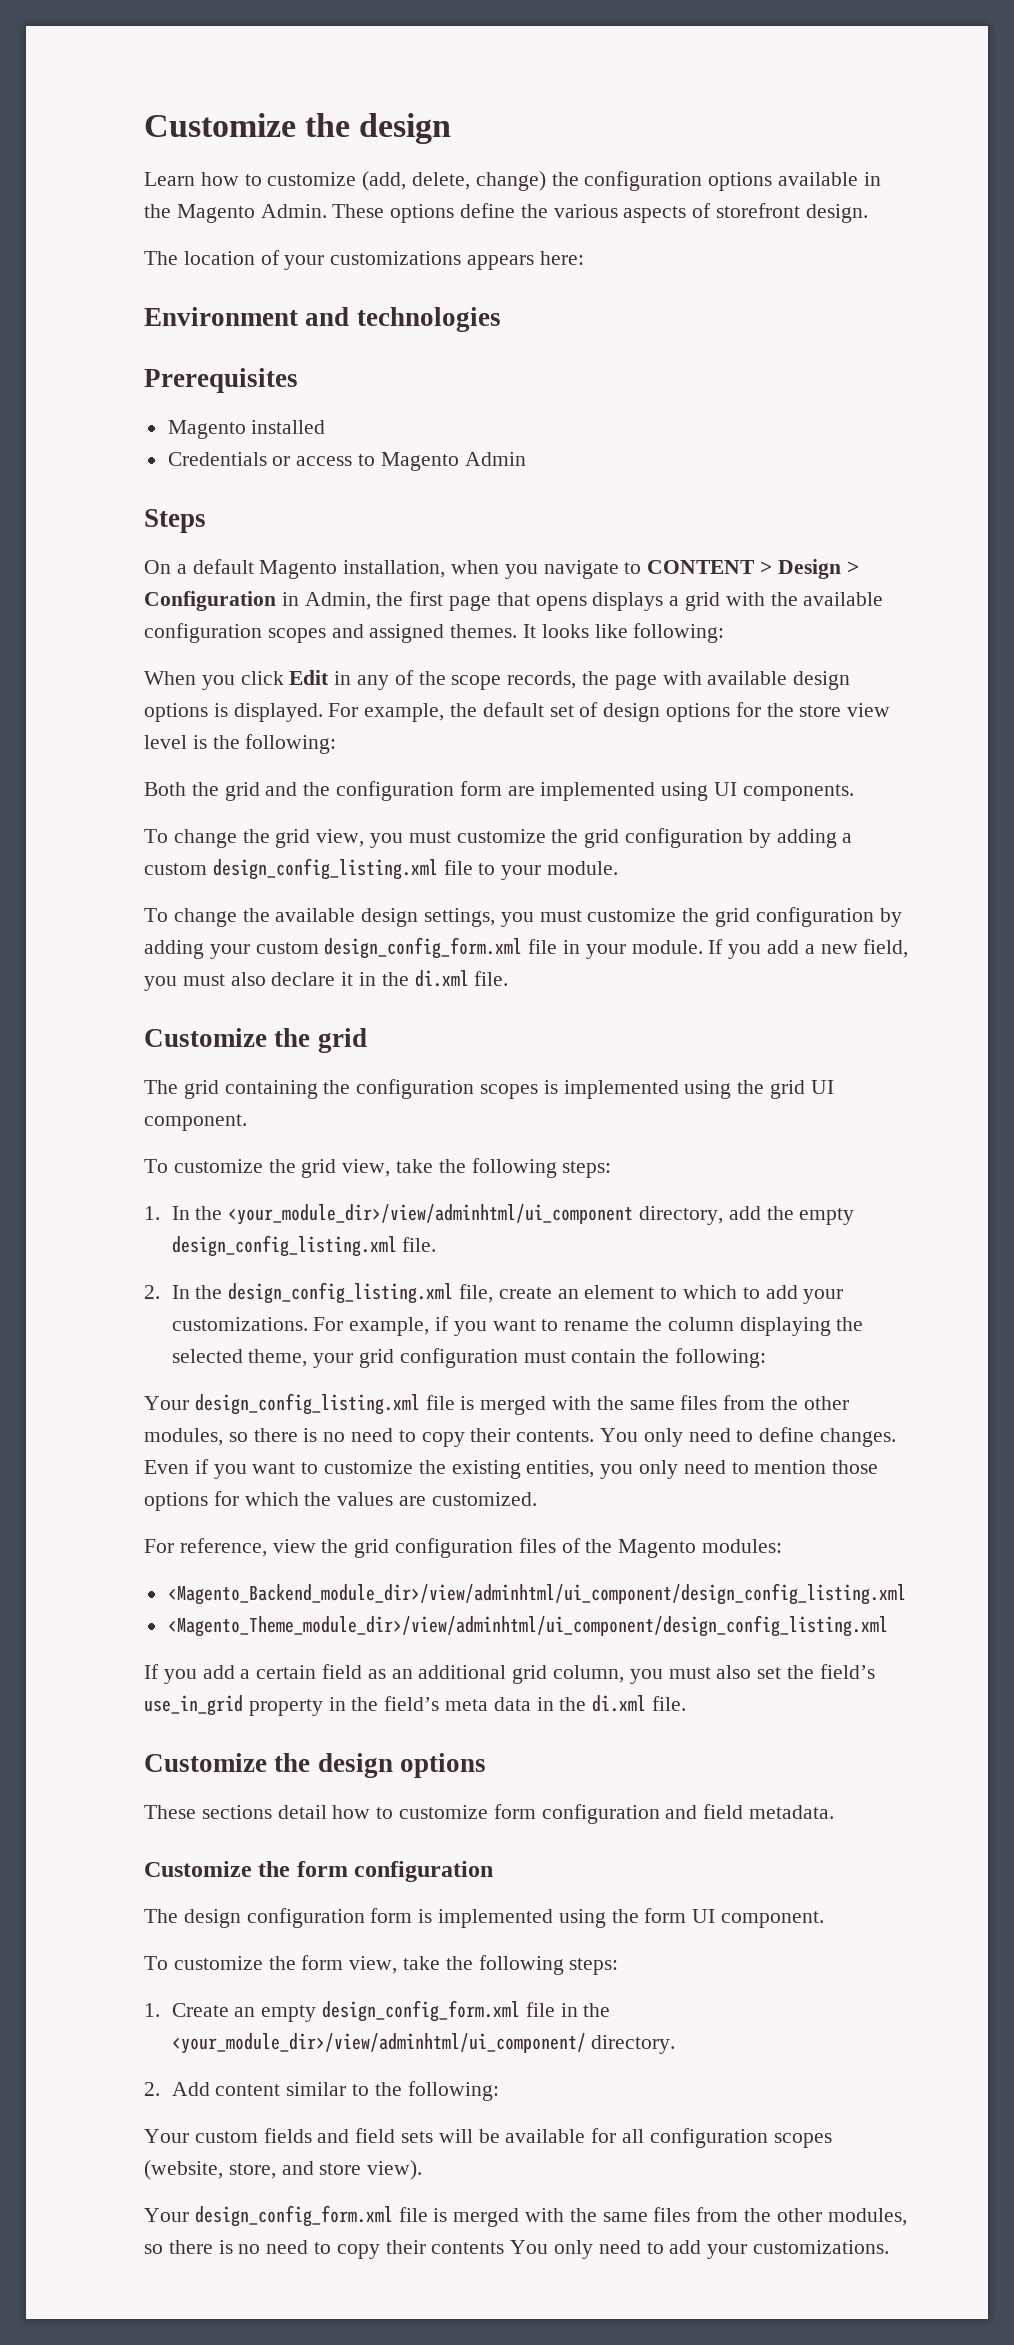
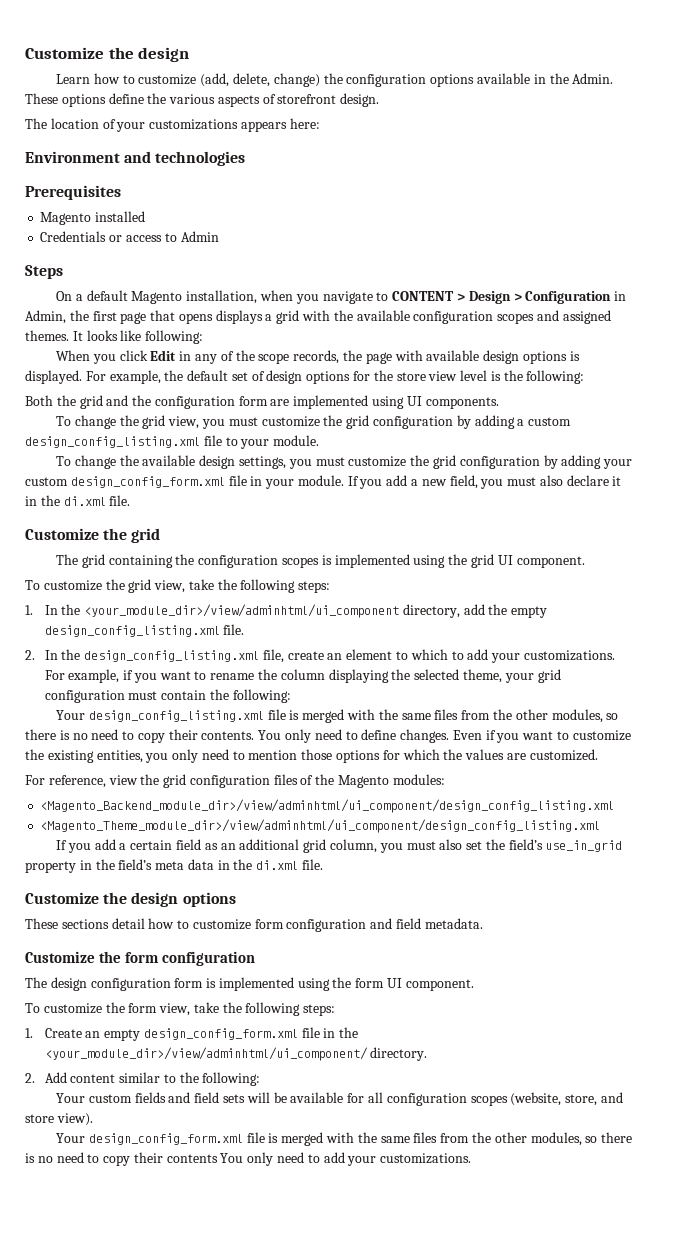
[176,204,255,223] Magento -> (569, 78) none
[380,452,459,471] Magento -> (177, 237) none

